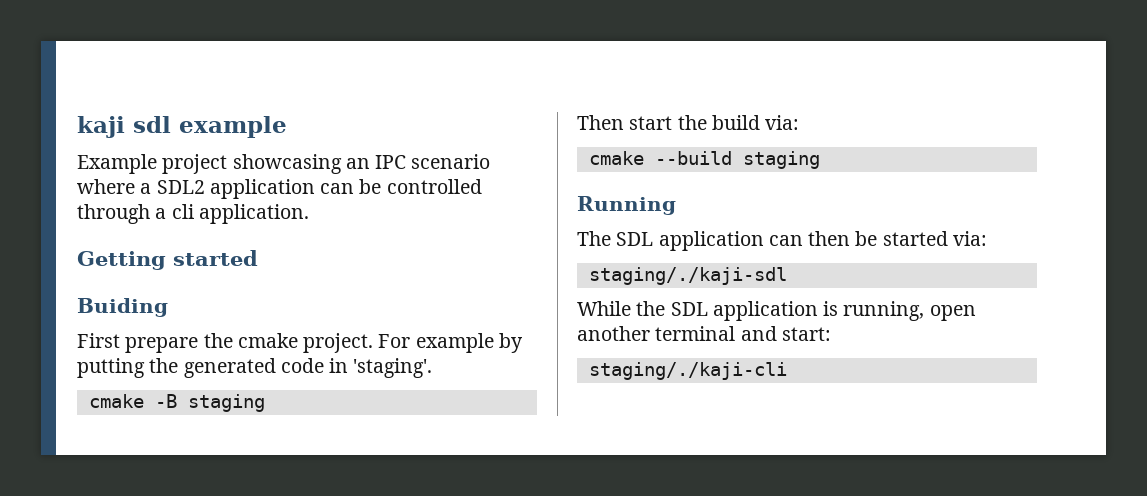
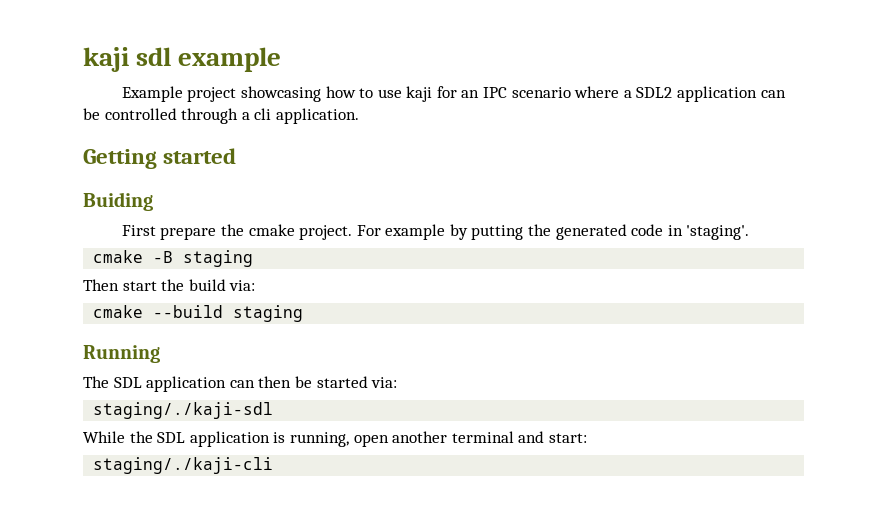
(342, 164) none -> [325,86,457,102] how to use kaji for

